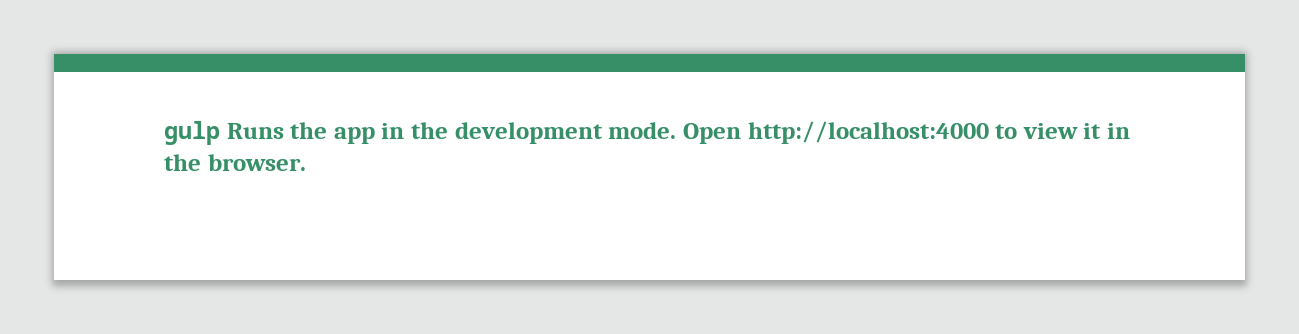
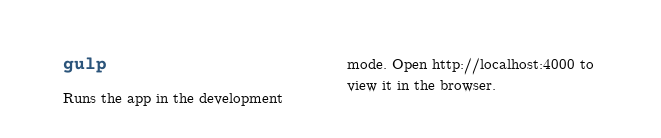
(220, 133) none -> (107, 65) //

